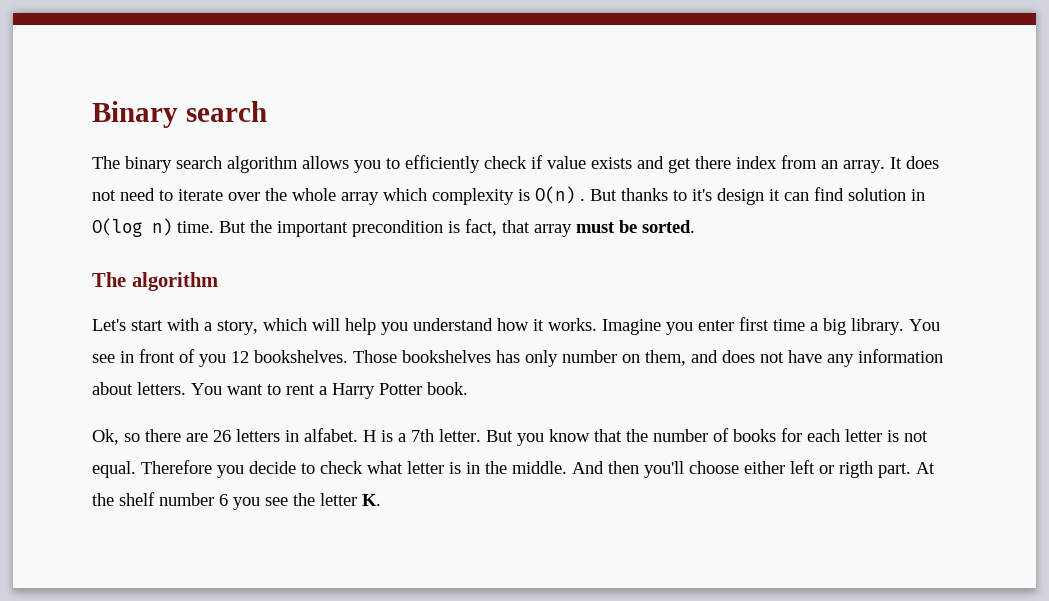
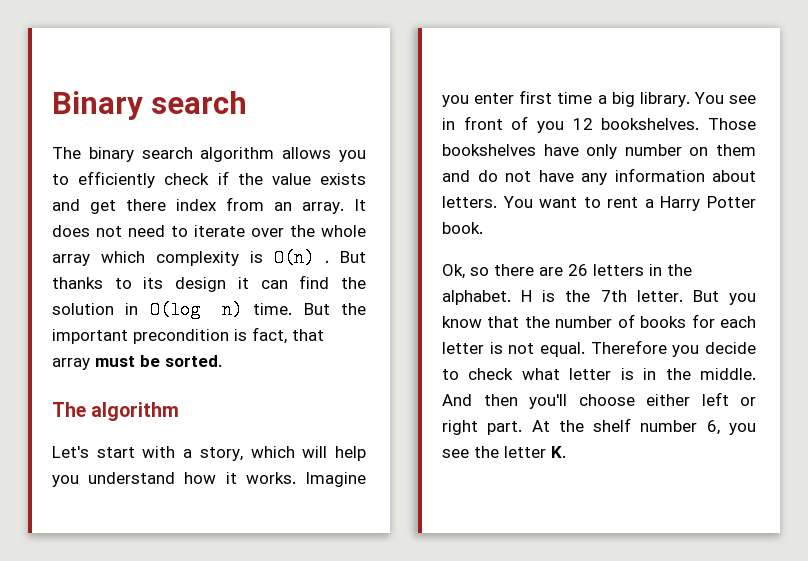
(543, 162) none -> [237,173,263,185] the
[692,189,712,201] it's -> [143,277,164,289] its
(844, 194) none -> [341,277,367,289] the
[496,350,520,363] has -> [543,144,579,156] have
[645,350,755,366] them, and does -> [716,144,756,156] [442,170,498,182] them and do
[304,428,358,442] alfabet. -> [667,264,692,276] [442,290,511,305] the alphabet.
[398,433,406,442] a -> [565,290,591,302] the
[839,461,873,478] rigth -> [442,420,478,435] right
[219,494,228,506] 6 -> [706,420,720,435] 6,

